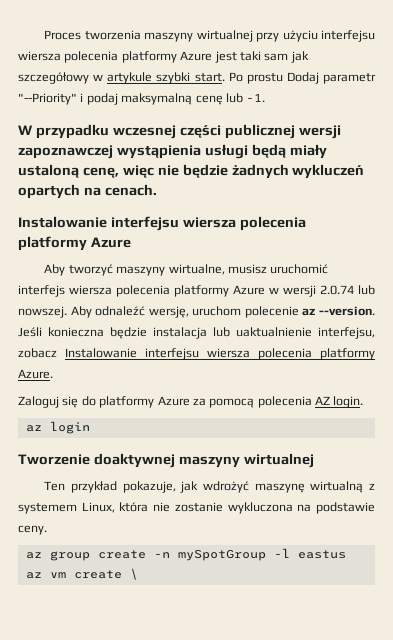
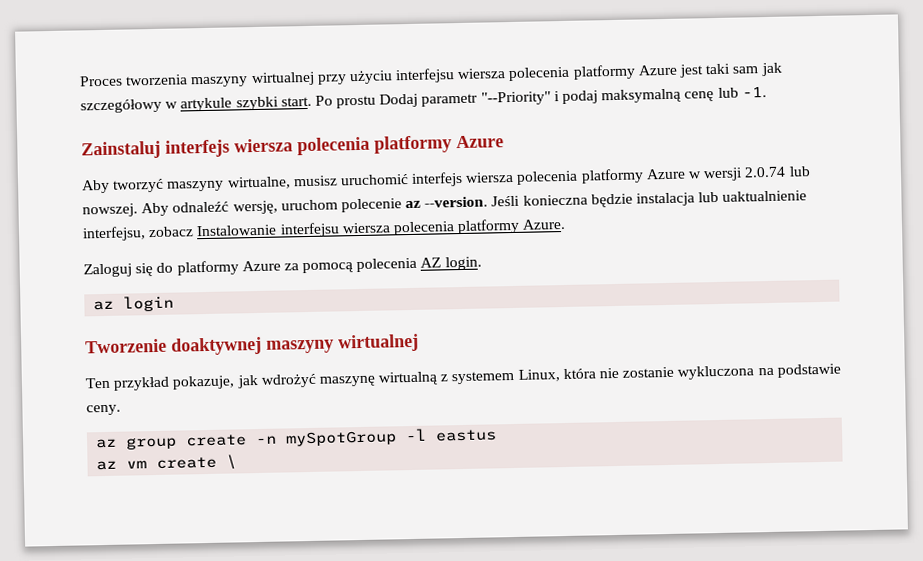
[18,124,341,139] [18,144,327,159] [18,164,365,179] [18,184,157,199] [18,216,179,231] W przypadku wczesnej części publicznej wersji zapoznawczej wystąpienia usługi będą miały ustaloną cenę, więc nie będzie żadnych wykluczeń opartych na cenach. // Instalowanie interfejsu -> [81,139,230,160] Zainstaluj interfejs

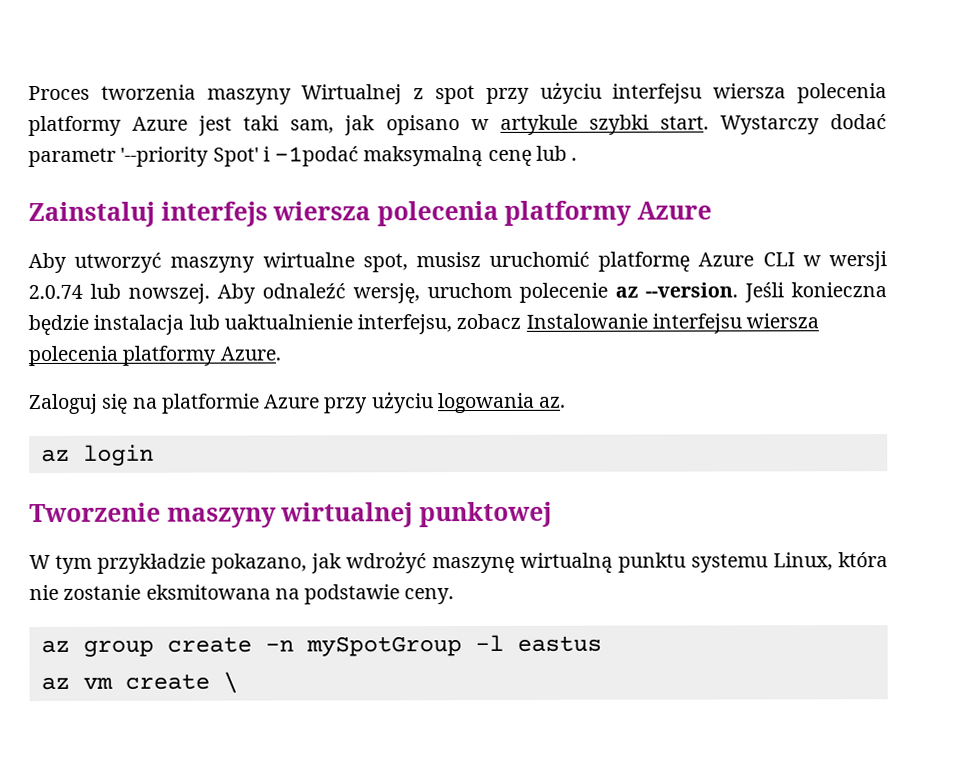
[250,71,315,87] wirtualnej -> [301,84,476,105] Wirtualnej z spot
[732,62,783,77] [80,98,162,114] sam jak szczegółowy -> [290,115,460,136] sam, jak opisano
[314,90,599,109] Po prostu Dodaj parametr "--Priority" i podaj -> [719,114,887,135] [28,146,360,168] Wystarczy dodać parametr '--priority Spot' i -1podać
[741,86,767,98] -1. -> [571,157,578,161] .
[112,168,686,193] tworzyć maszyny wirtualne, musisz uruchomić interfejs wiersza polecenia platformy Azure -> [74,251,795,273] utworzyć maszyny wirtualne spot, musisz uruchomić platformę Azure CLI
[156,256,482,276] do platformy Azure za pomocą polecenia AZ login. -> [132,392,567,414] na platformie Azure przy użyciu logowania az.
[171,333,419,356] [85,375,236,391] doaktywnej maszyny wirtualnej // Ten przykład pokazuje, -> [166,501,552,528] [29,553,307,574] maszyny wirtualnej punktowej // W tym przykładzie pokazano,
[440,370,516,385] z systemem -> [618,552,768,573] punktu systemu
[677,365,755,380] wykluczona -> [145,584,271,600] eksmitowana

